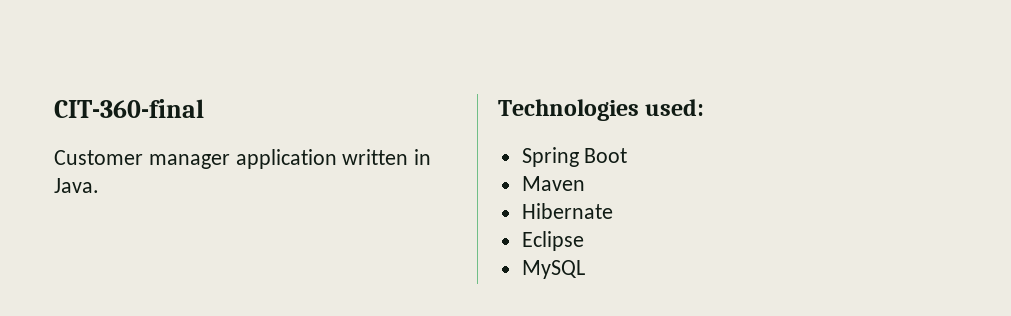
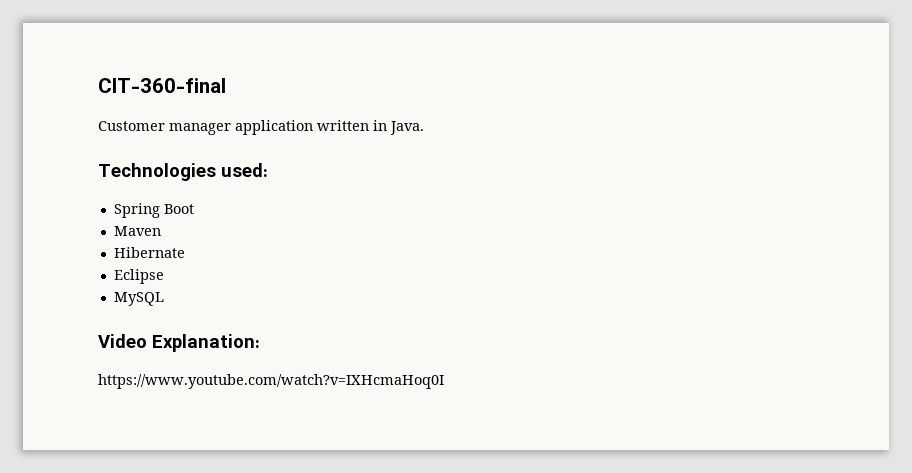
(585, 269) none -> [98,334,260,352] [98,374,444,389] // Video Explanation: // https://www.youtube.com/watch?v=IXHcmaHoq0I

